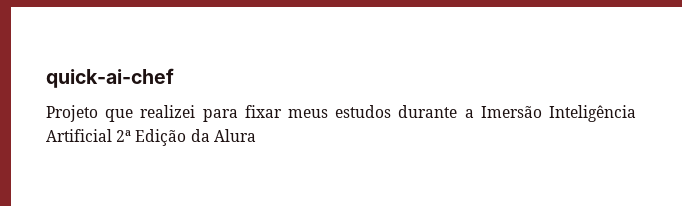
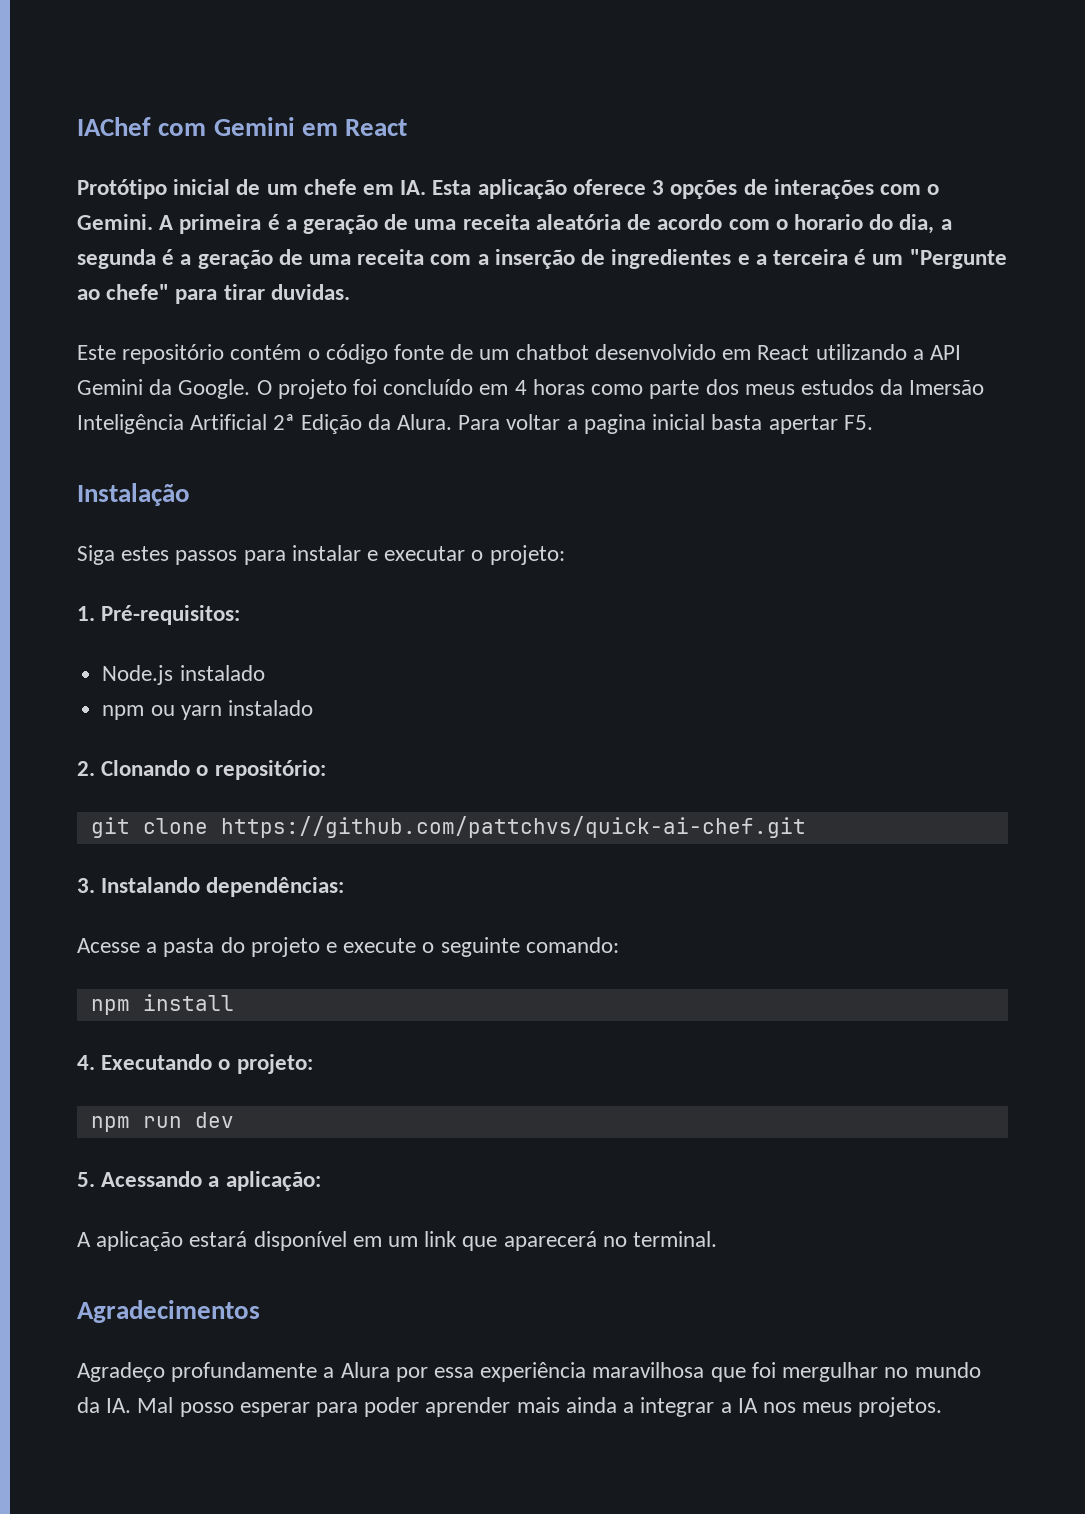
[46,68,174,88] [46,105,474,122] quick-ai-chef // Projeto que realizei para fixar meus estudos durante a -> [77,117,408,136] [77,179,940,199] [77,214,952,234] [77,249,1007,269] [77,284,350,304] [77,344,961,364] [77,379,904,399] IAChef com Gemini em React // Protótipo inicial de um chefe em IA. Esta aplicação oferece 3 opções de interações com o Gemini. A primeira é a geração de uma receita aleatória de acordo com o horario do dia, a segunda é a geração de uma receita com a inserção de ingredientes e a terceira é um "Pergunte ao chefe" para tirar duvidas. // Este repositório contém o código fonte de um chatbot desenvolvido em React utilizando a API Gemini da Google. O projeto foi concluído em 4 horas como parte dos meus estudos da
[213,129,256,142] Alura -> [397,414,873,434] [77,483,190,506] [77,545,565,565] [77,605,241,625] [102,665,265,685] [102,700,313,720] [77,760,326,780] [90,816,806,838] [77,877,345,897] [77,937,619,957] [90,994,234,1015] [77,1054,313,1074] [90,1112,234,1132] [77,1171,321,1191] [77,1231,718,1251] [77,1300,260,1323] [77,1362,981,1382] [77,1397,943,1417] Alura. Para voltar a pagina inicial basta apertar F5. // Instalação // Siga estes passos para instalar e executar o projeto: // 1. Pré-requisitos: // Node.js instalado // npm ou yarn instalado // 2. Clonando o repositório: // git clone https://github.com/pattchvs/quick-ai-chef.git // 3. Instalando dependências: // Acesse a pasta do projeto e execute o seguinte comando: // npm install // 4. Executando o projeto: // npm run dev // 5. Acessando a aplicação: // A aplicação estará disponível em um link que aparecerá no terminal. // Agradecimentos // Agradeço profundamente a Alura por essa experiência maravilhosa que foi mergulhar no mundo da IA. Mal posso esperar para poder aprender mais ainda a integrar a IA nos meus projetos.

